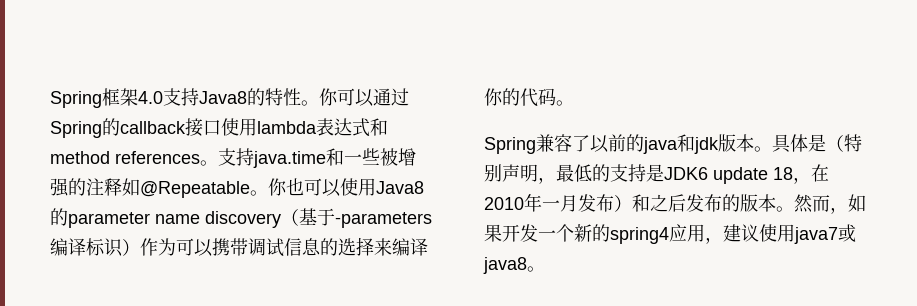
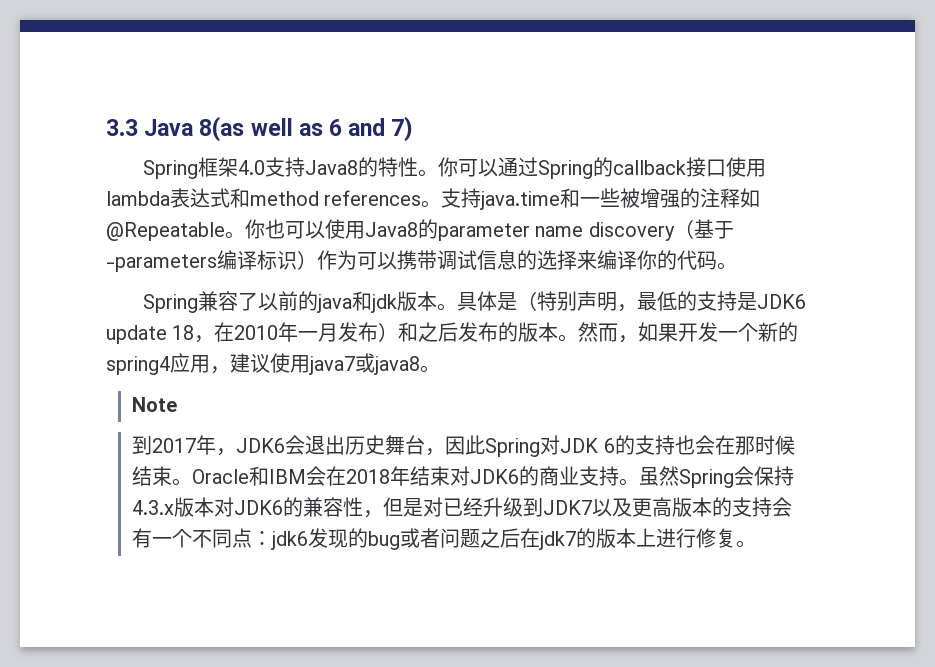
(50, 99) none -> [106,116,414,142] 3.3 Java 8(as well as 6 and 7) //
(545, 269) none -> [132,397,178,412] [132,435,795,457] [132,466,795,488] [132,497,793,518] [132,528,757,550] // Note // 到2017年，JDK6会退出历史舞台，因此Spring对JDK 6的支持也会在那时候结束。Oracle和IBM会在2018年结束对JDK6的商业支持。虽然Spring会保持4.3.x版本对JDK6的兼容性，但是对已经升级到JDK7以及更高版本的支持会有一个不同点：jdk6发现的bug或者问题之后在jdk7的版本上进行修复。

